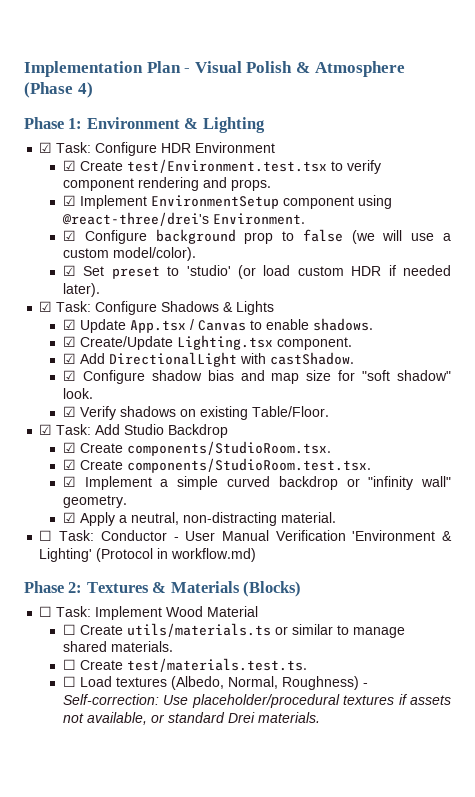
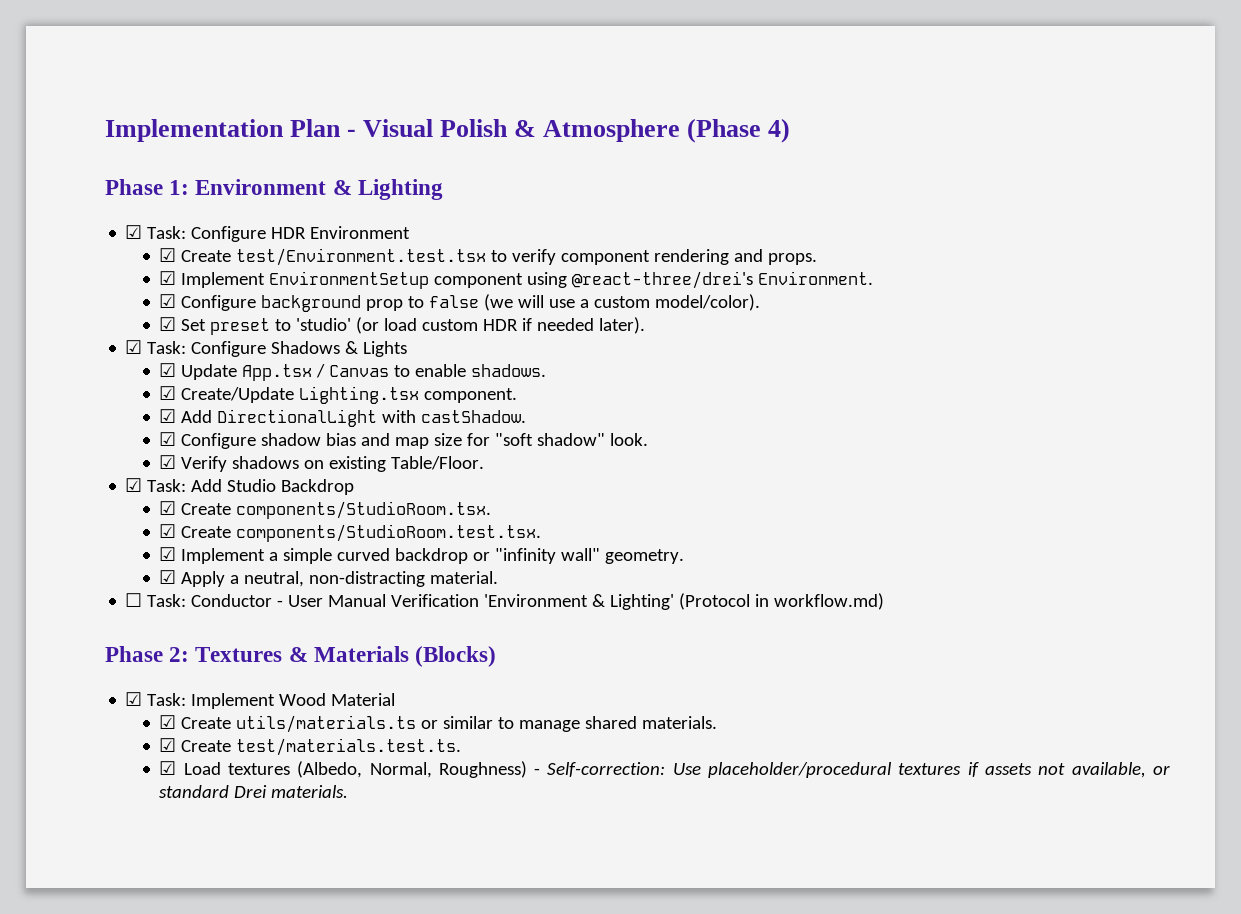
[39,606,53,617] ☐ -> [125,692,143,706] ☑
[62,624,76,635] ☐ -> [159,715,177,729] ☑
[62,659,76,670] ☐ -> [159,738,177,752] ☑
[62,676,76,687] ☐ -> [159,761,177,775] ☑

